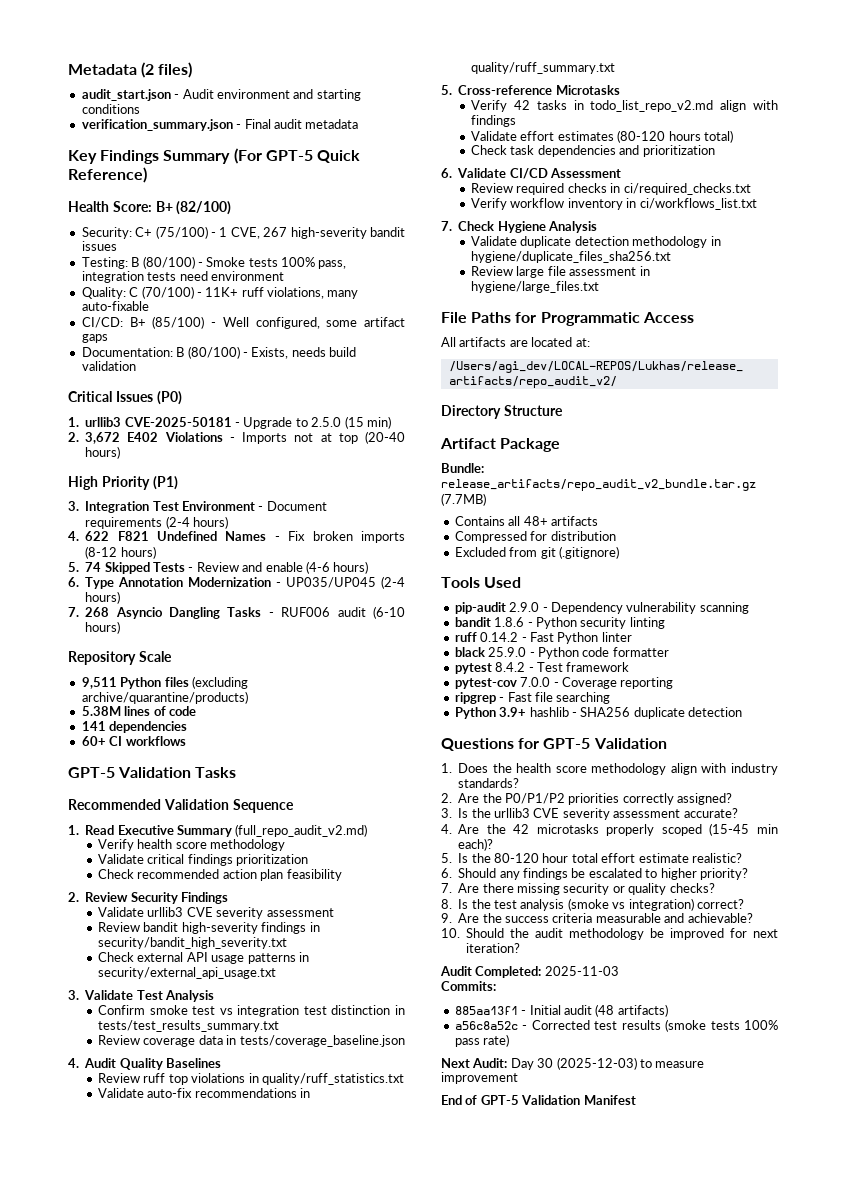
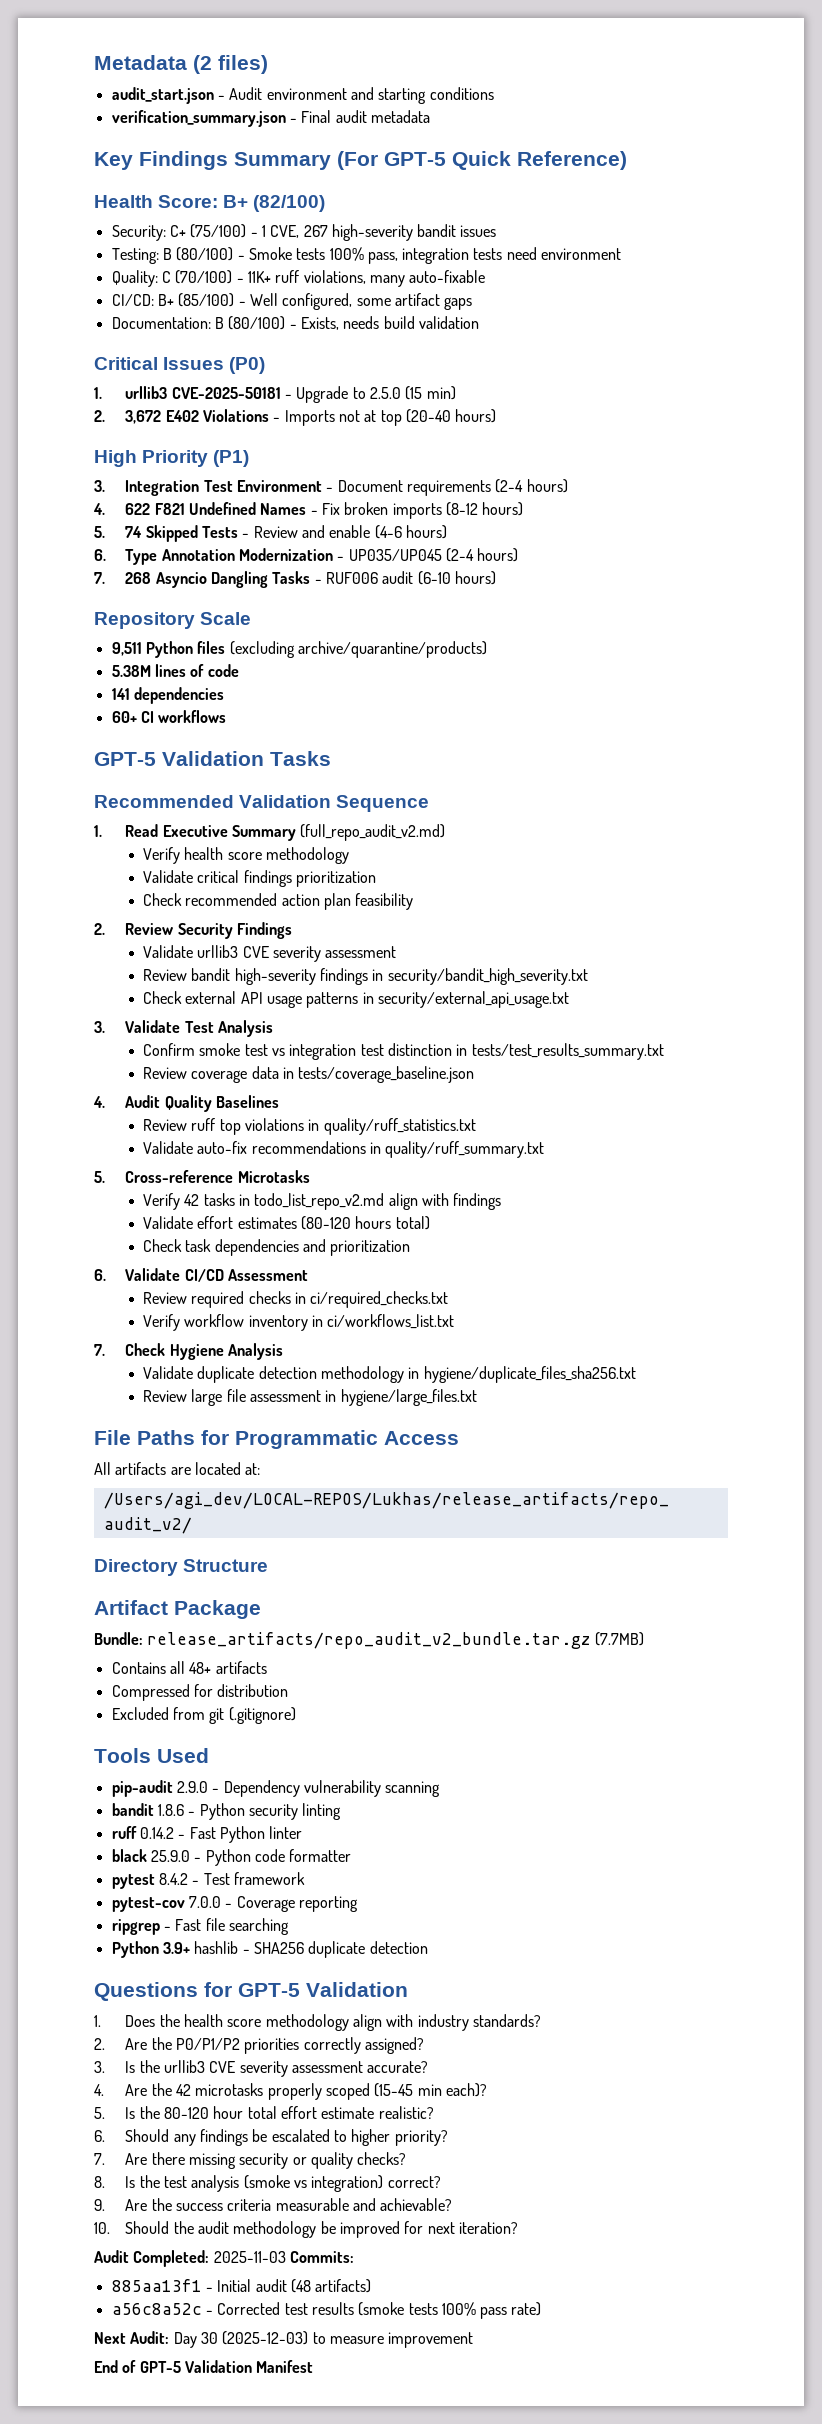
(619, 971) // -> (286, 2257) none

